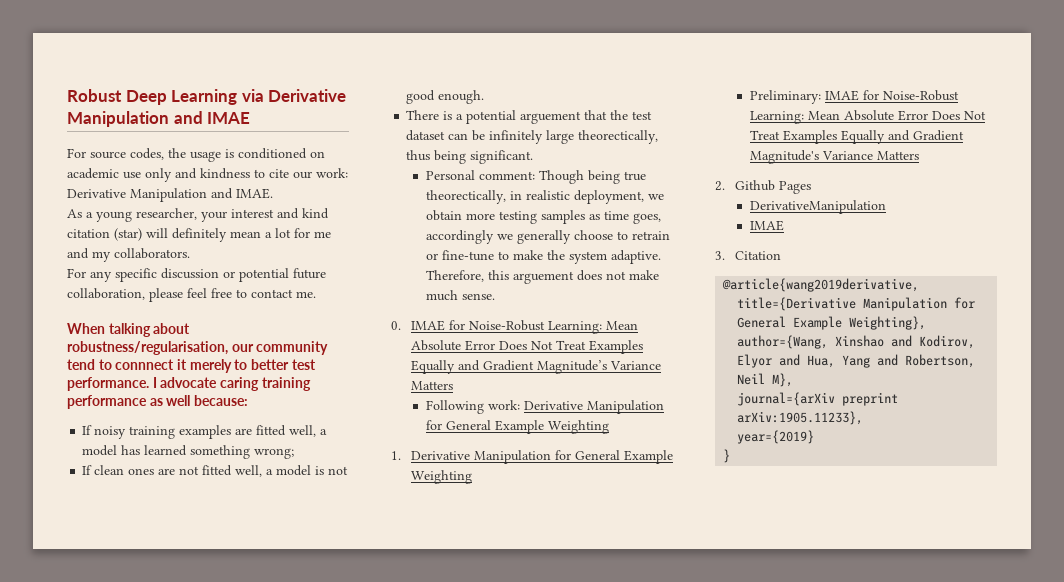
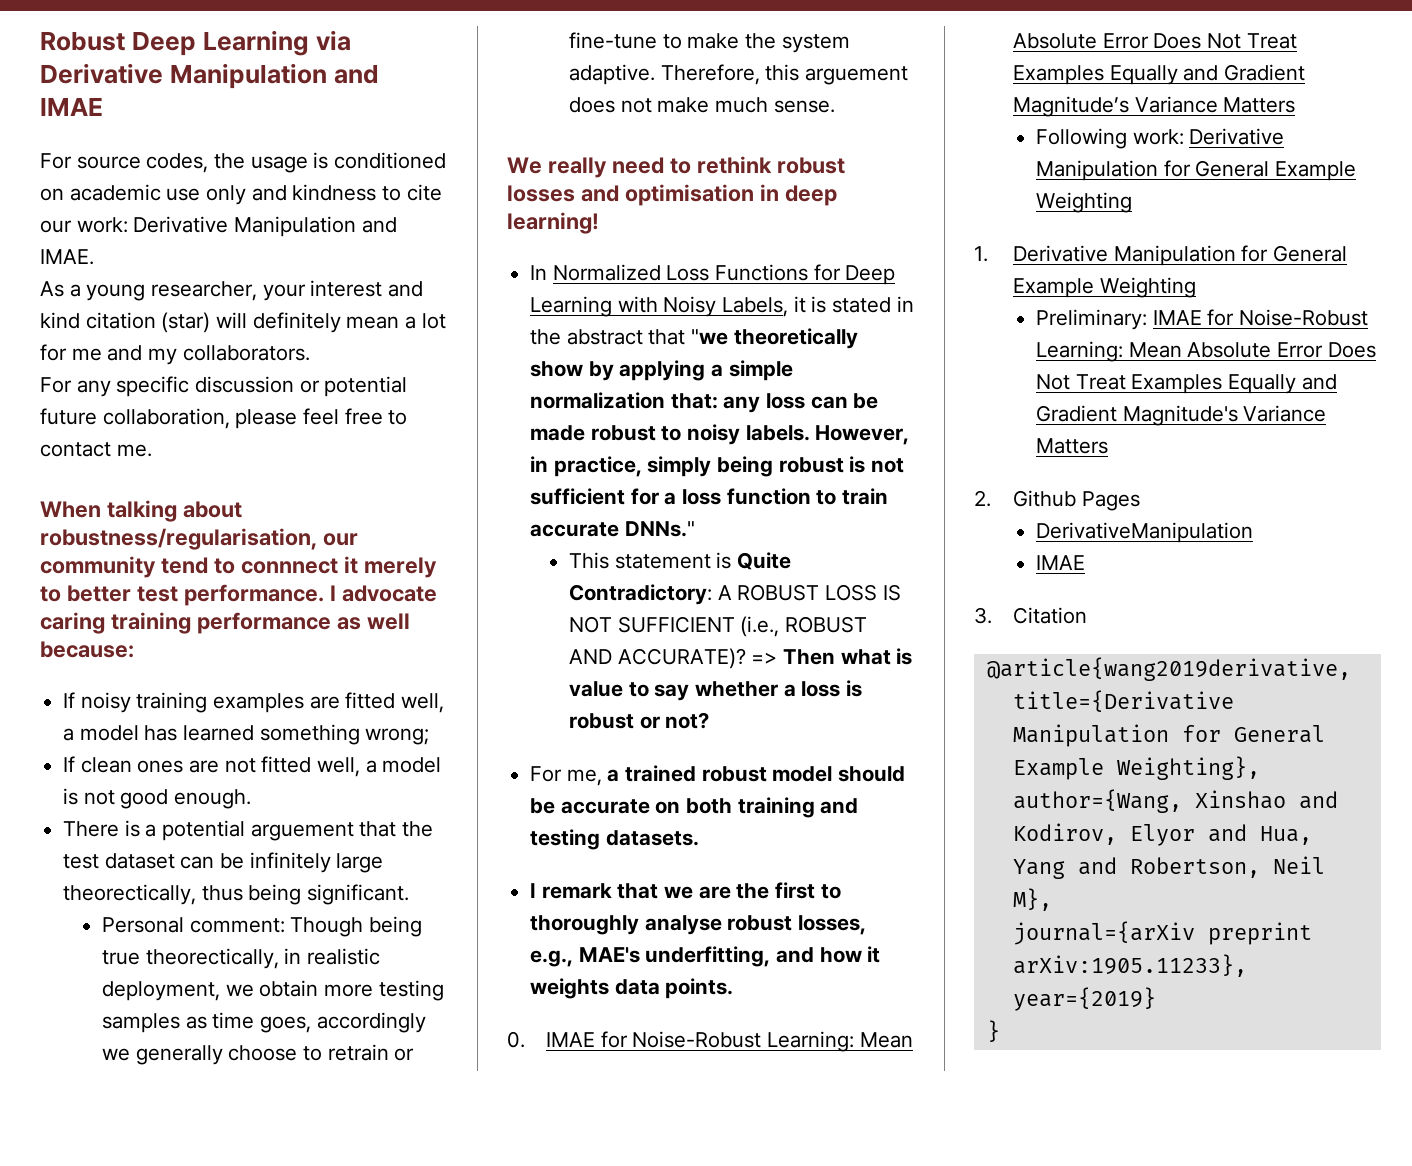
(496, 296) none -> [507,156,845,178] [507,184,837,206] [507,212,599,234] [530,264,896,285] [530,296,914,317] [530,328,858,349] [530,360,793,381] [530,392,879,413] [530,424,910,445] [530,456,905,477] [530,488,889,505] [530,521,695,537] [568,552,791,570] [568,584,901,605] [568,616,867,637] [568,648,913,669] [568,680,863,701] [568,712,710,729] [530,765,906,786] [530,797,859,818] [530,829,699,850] [530,882,841,899] [530,915,867,935] [530,946,881,967] [530,978,734,999] // We really need to rethink robust losses and optimisation in deep learning! // In Normalized Loss Functions for Deep Learning with Noisy Labels, it is stated in the abstract that "we theoretically show by applying a simple normalization that: any loss can be made robust to noisy labels. However, in practice, simply being robust is not sufficient for a loss function to train accurate DNNs." // This statement is Quite Contradictory: A ROBUST LOSS IS NOT SUFFICIENT (i.e., ROBUST AND ACCURATE)? => Then what is value to say whether a loss is robust or not? // For me, a trained robust model should be accurate on both training and testing datasets. // I remark that we are the first to thoroughly analyse robust losses, e.g., MAE's underfitting, and how it weights data points.

